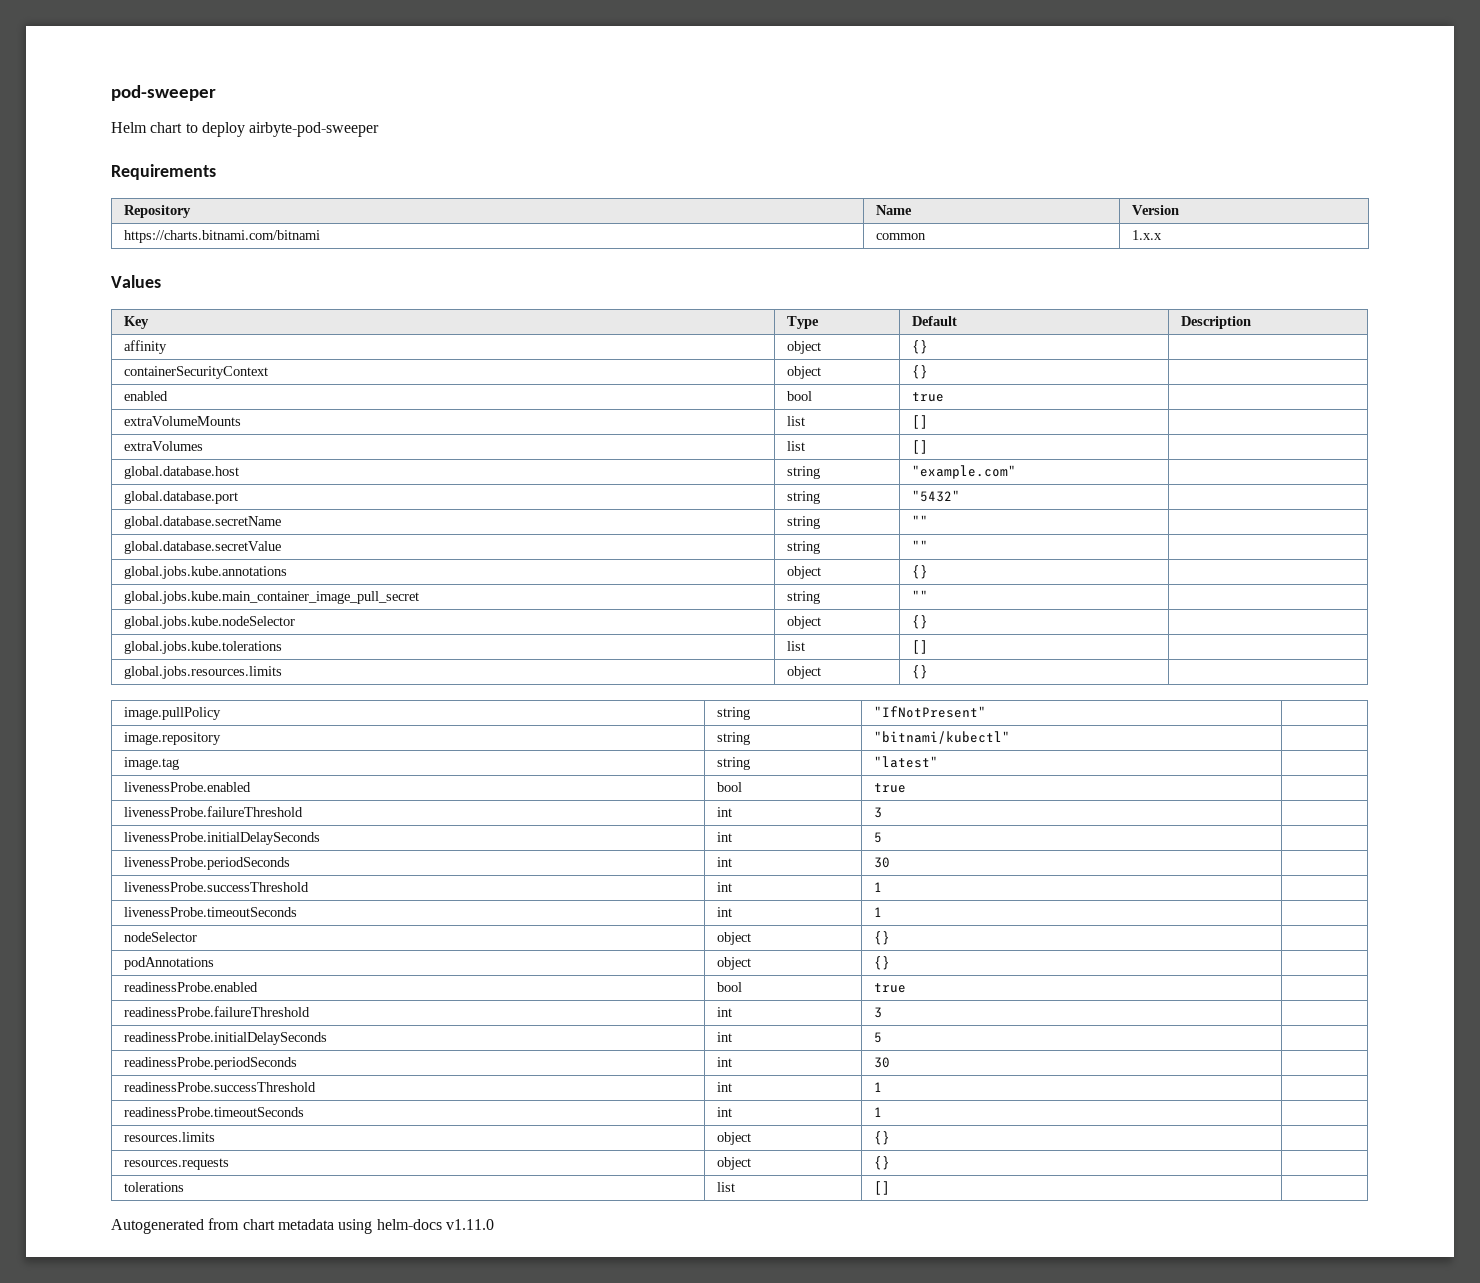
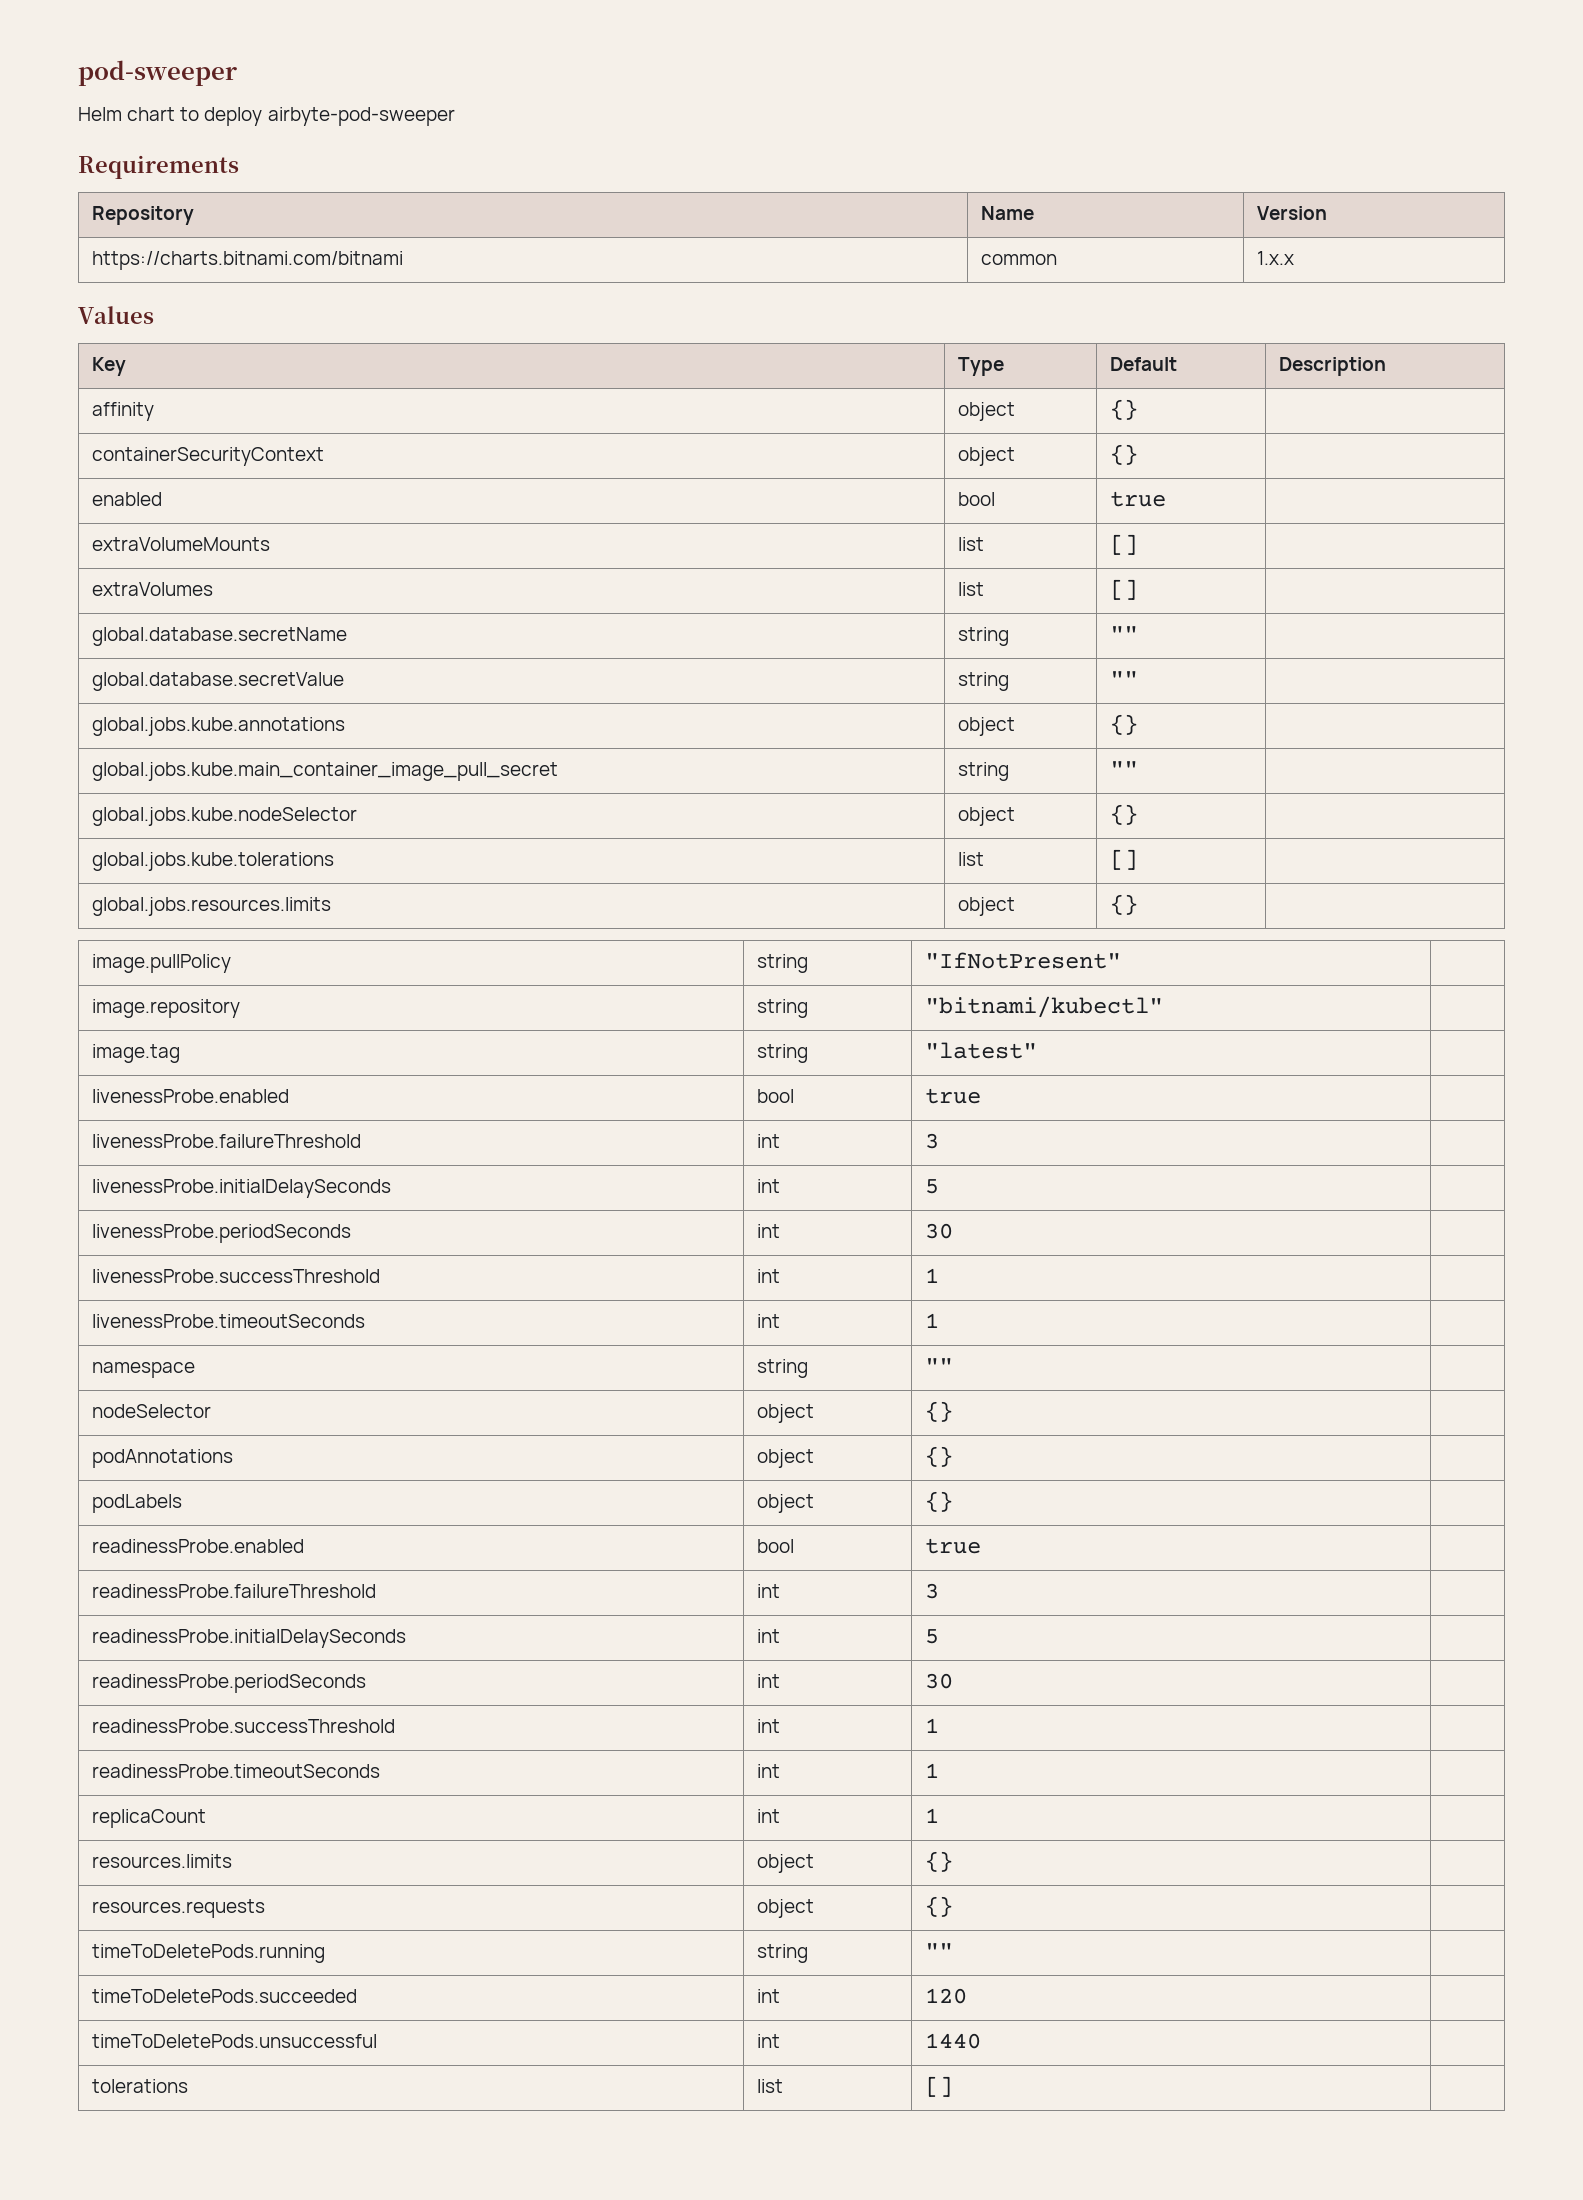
[123,466,239,479] [786,466,820,479] [911,465,1016,479] [123,491,238,504] [786,491,820,504] [911,490,960,502] // global.database.host | string | "example.com" | // global.database.port | string | "5432" | -> (1139, 589) none
(882, 912) none -> [92,1362,196,1378] [757,1359,809,1378] [925,1358,954,1373] // namespace | string | "" |
(890, 963) none -> [92,1494,183,1513] [757,1494,815,1513] [925,1491,954,1512] // podLabels | object | {} |
(882, 1112) none -> [92,1809,207,1828] [757,1809,781,1823] [925,1808,940,1823] // replicaCount | int | 1 |
[123,1182,184,1192] [716,1182,735,1192] [873,1181,890,1195] [111,1218,494,1234] tolerations | list | [] | // Autogenerated from chart metadata using helm-docs v1.11.0 -> [92,1944,326,1963] [757,1944,809,1963] [925,1943,954,1958] [92,1989,358,2003] [757,1989,781,2003] [925,1988,968,2004] [92,2034,378,2048] [757,2034,781,2048] [925,2033,982,2049] [92,2079,189,2093] [757,2079,784,2093] [925,2076,954,2097] timeToDeletePods.running | string | "" | // timeToDeletePods.succeeded | int | 120 | // timeToDeletePods.unsuccessful | int | 1440 | // tolerations | list | [] |

